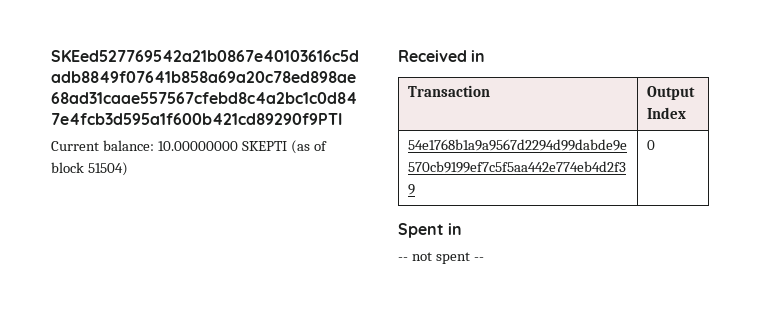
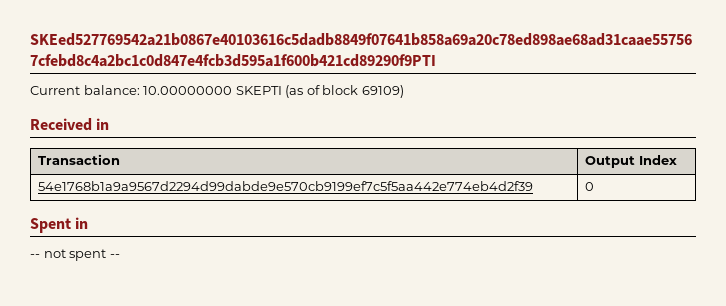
[87,162,128,176] 51504) -> [361,85,404,98] 69109)

